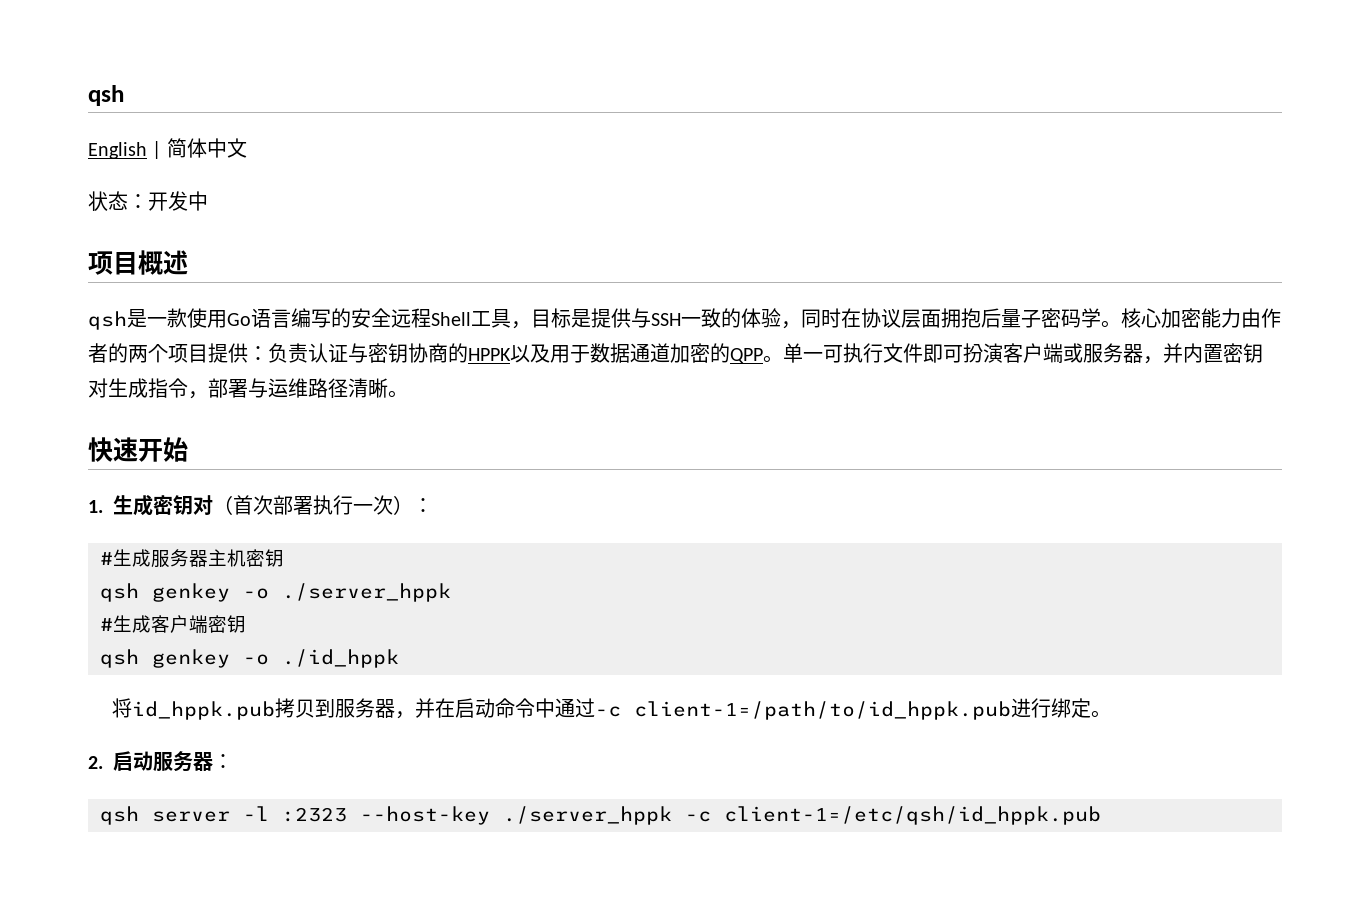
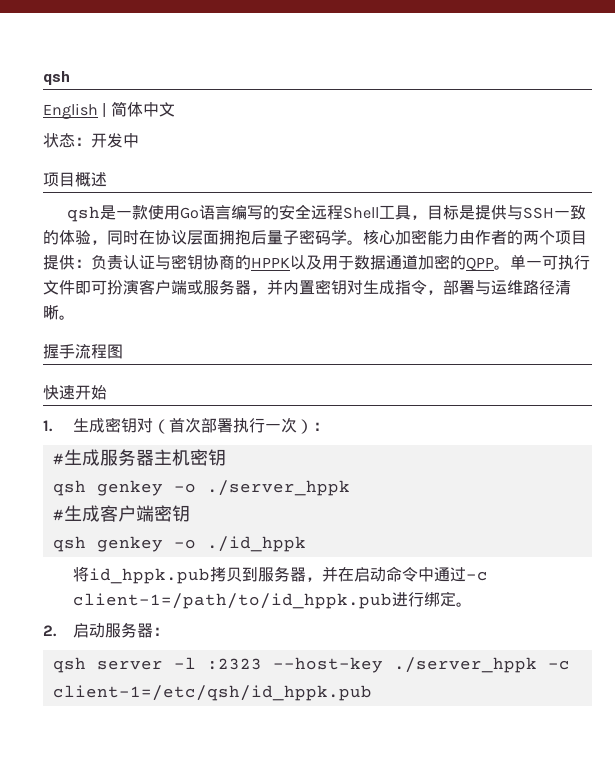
(408, 394) none -> [43,344,123,359] // 握手流程图

